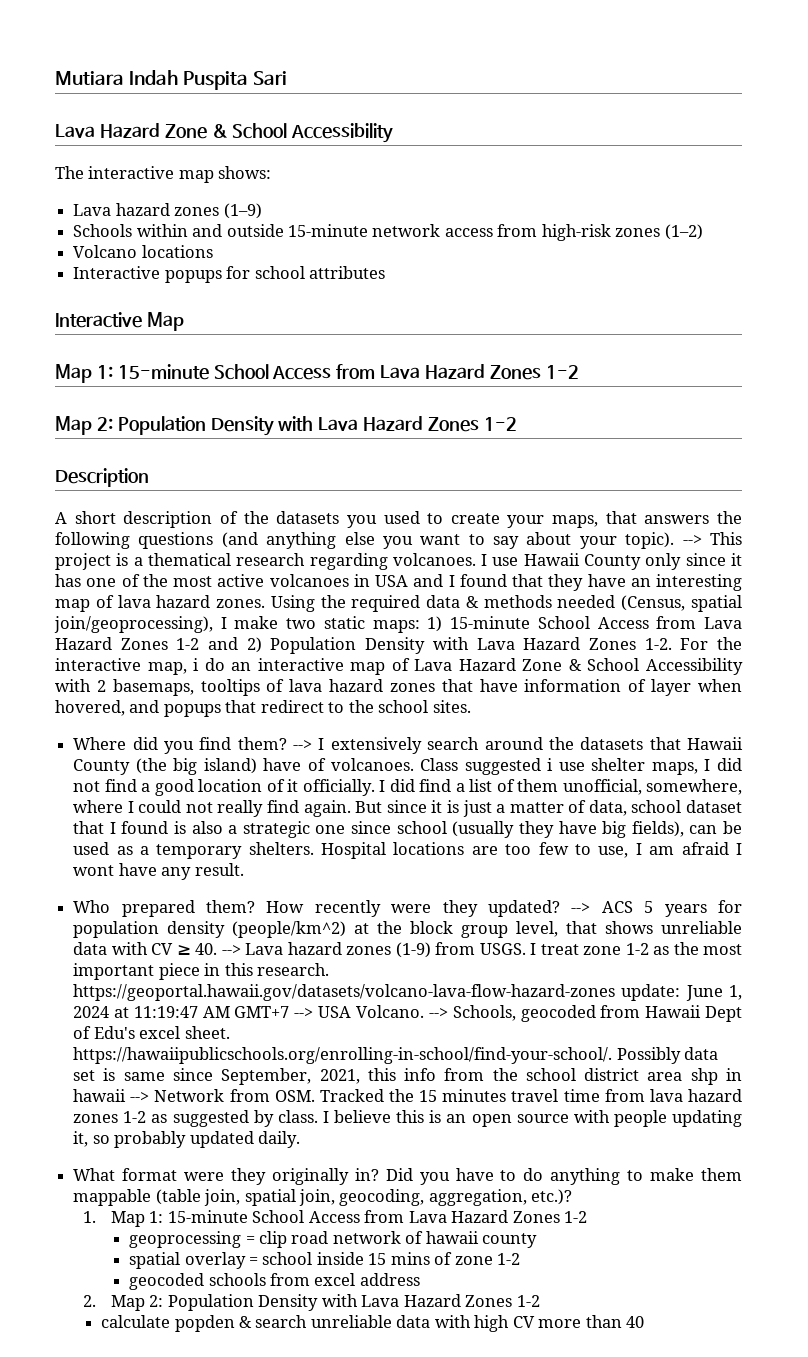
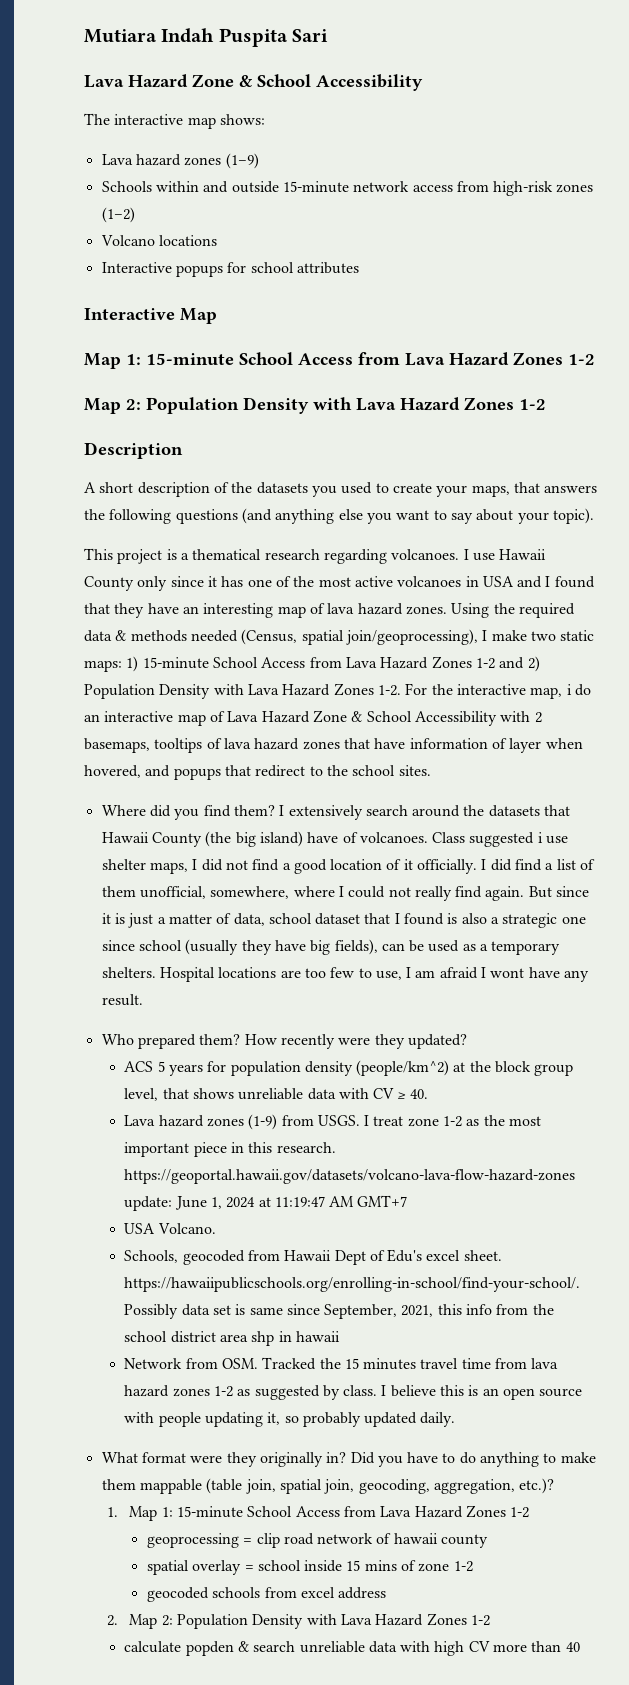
[682,535,702,545] --> -> (594, 516) //
[293,740,313,750] --> -> (275, 810) none
[571,903,591,913] --> -> (467, 1041) //
[221,945,241,955] --> -> (428, 1094) //
[294,1008,314,1018] --> -> (408, 1201) //
[428,1008,448,1018] --> -> (216, 1228) //
[130,1092,150,1102] --> -> (340, 1336) //

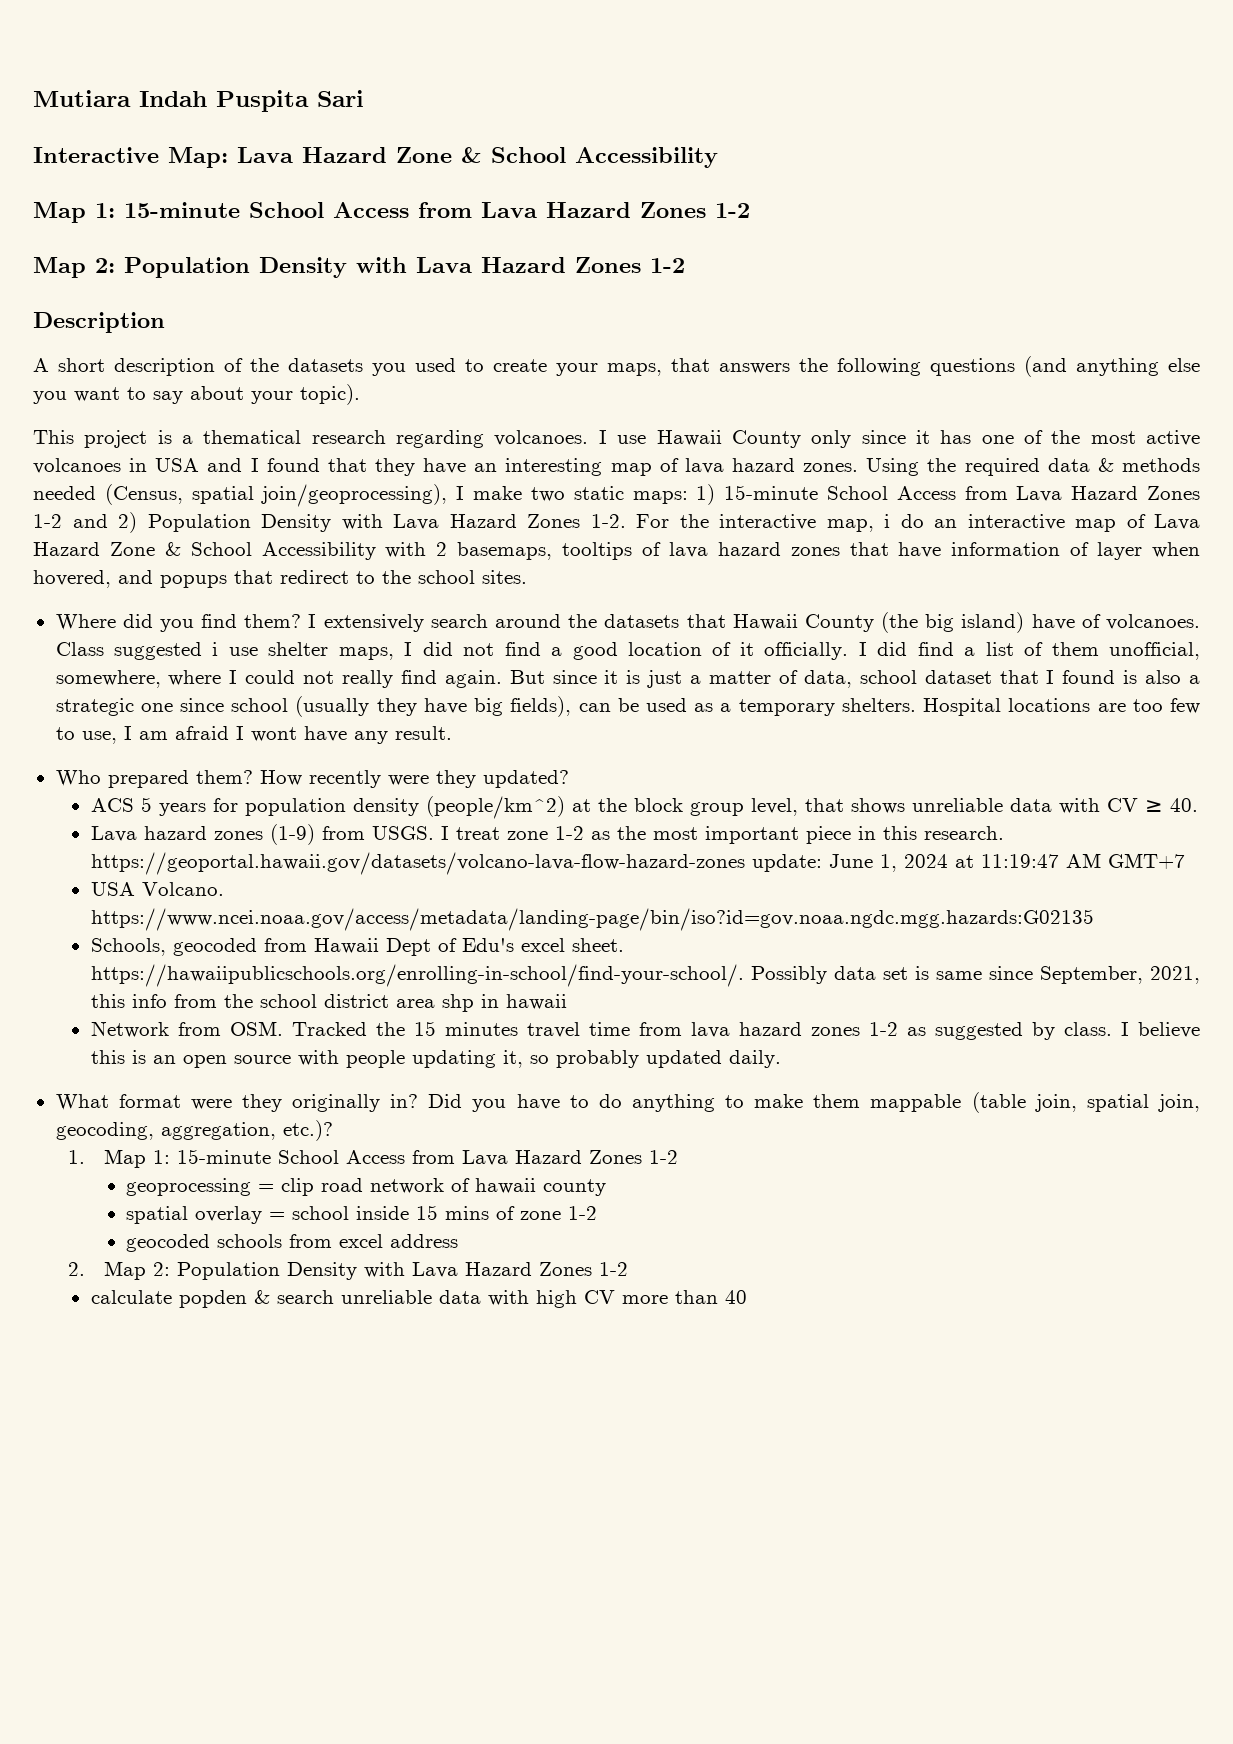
[84,74,423,91] [84,113,265,129] [101,153,259,169] [101,181,594,196] [101,207,135,223] [100,235,217,246] [101,262,359,277] [84,308,217,324] Lava Hazard Zone & School Accessibility // The interactive map shows: // Lava hazard zones (1–9) // Schools within and outside 15-minute network access from high-risk zones (1–2) // Volcano locations // Interactive popups for school attributes // Interactive Map -> [33,147,718,168] Interactive Map: Lava Hazard Zone & School Accessibility
(216, 1228) none -> [90,908,1094,931] https://www.ncei.noaa.gov/access/metadata/landing-page/bin/iso?id=gov.noaa.ngdc.mgg.hazards:G02135

